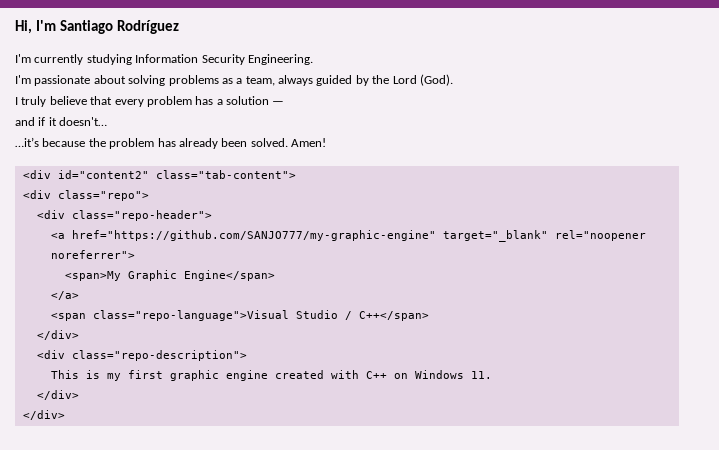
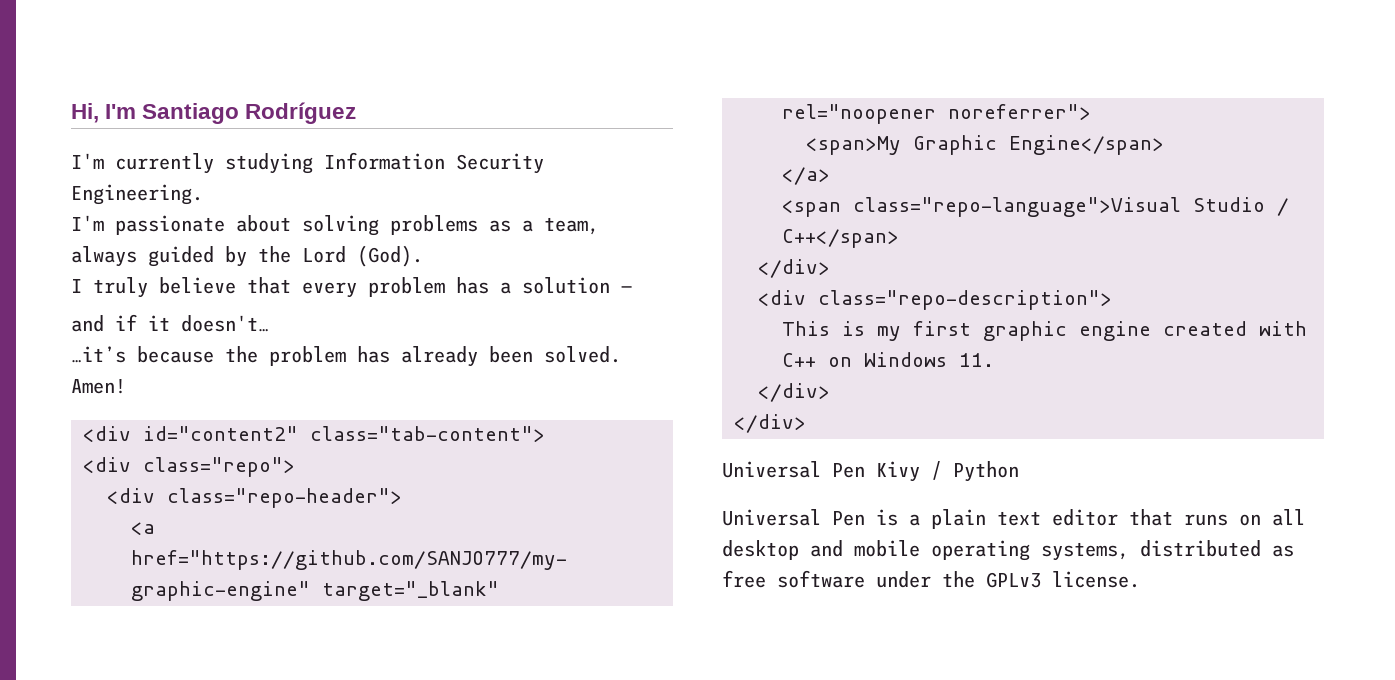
(65, 415) none -> [722,461,1019,482] [722,509,1305,529] [722,540,1294,561] [722,570,1140,588] // Universal Pen Kivy / Python // Universal Pen is a plain text editor that runs on all desktop and mobile operating systems, distributed as free software under the GPLv3 license.

